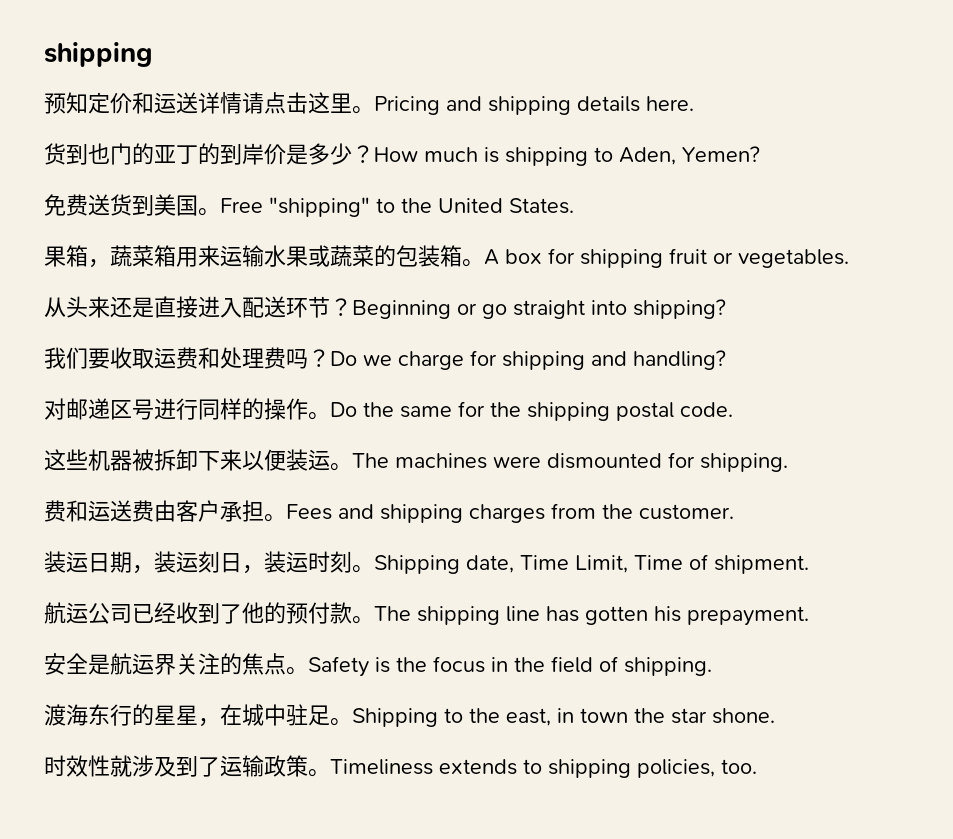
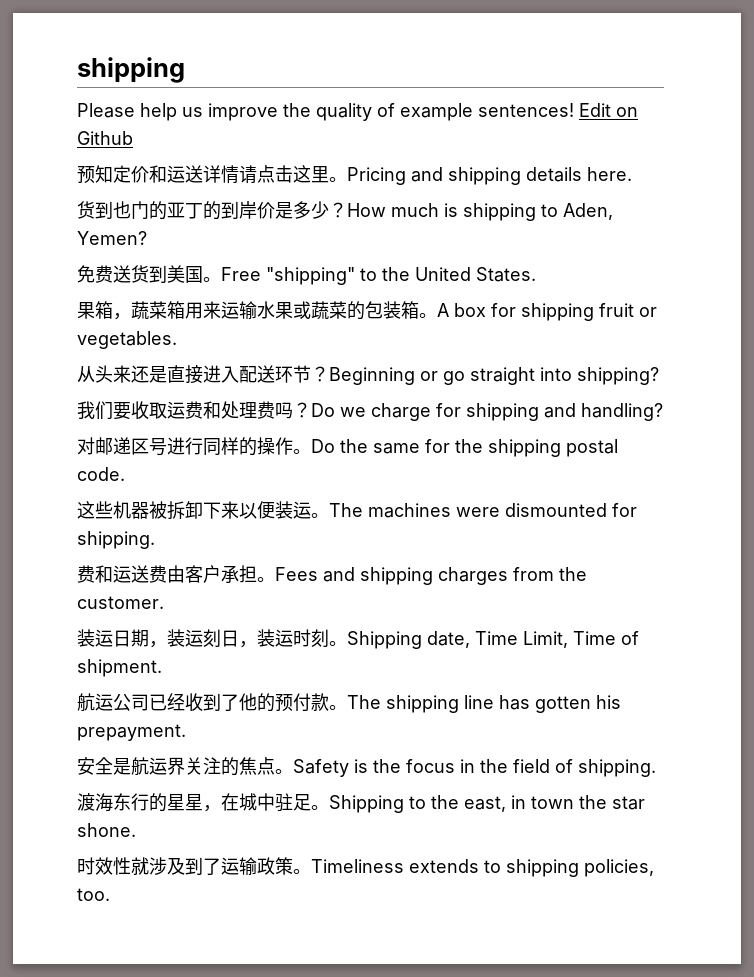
[44,42,153,67] shipping -> [77,57,185,83] [77,103,638,121] [77,131,133,145] shipping // Please help us improve the quality of example sentences! Edit on Github

